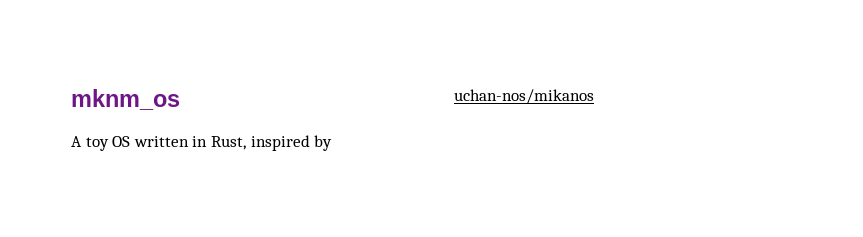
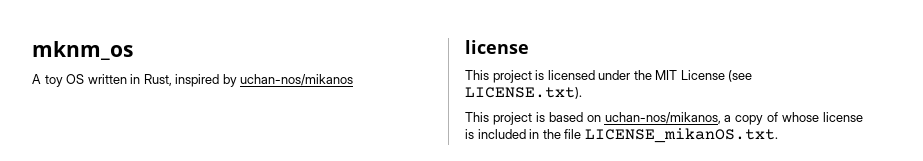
(594, 96) none -> [465,40,529,54] [465,70,753,83] [465,87,582,99] [465,112,863,125] [465,128,778,143] // license // This project is licensed under the MIT License (see LICENSE.txt). // This project is based on uchan-nos/mikanos, a copy of whose license is included in the file LICENSE_mikanOS.txt.

